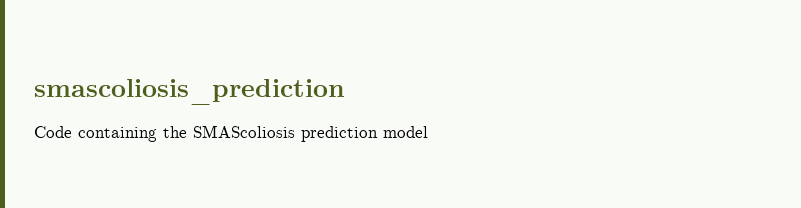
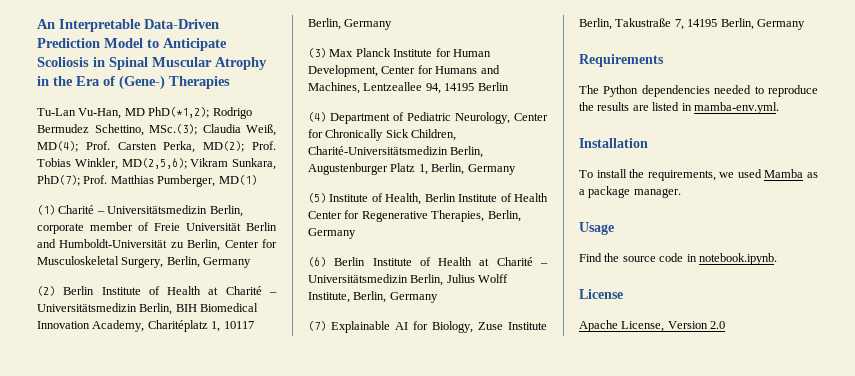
[34,79,345,105] [34,125,428,142] smascoliosis_prediction // Code containing the SMAScoliosis prediction model -> [37,19,219,32] [37,38,227,51] [37,57,267,70] [37,75,230,90] [37,107,252,119] [37,124,276,136] [37,141,276,153] [37,158,276,170] [37,175,257,187] [37,205,243,217] [37,222,277,234] [37,239,277,251] [37,256,252,268] [37,286,277,296] [37,303,259,315] [37,320,254,332] [308,18,393,30] [308,48,491,58] [308,65,500,77] [308,82,509,94] [308,112,548,124] [308,129,457,141] [308,146,484,158] [308,163,516,175] [308,193,548,205] [308,210,521,222] [308,228,356,239] [308,257,548,267] [308,274,509,286] [308,291,438,303] [308,321,547,333] [579,18,805,30] [579,54,664,67] [579,85,818,97] [579,102,779,114] [579,138,648,148] [579,169,818,181] [579,186,681,198] [579,222,614,235] [579,253,777,265] [579,289,623,299] [579,320,726,332] An Interpretable Data-Driven Prediction Model to Anticipate Scoliosis in Spinal Muscular Atrophy in the Era of (Gene-) Therapies // Tu-Lan Vu-Han, MD PhD(*1,2); Rodrigo Bermudez Schettino, MSc.(3); Claudia Weiß, MD(4); Prof. Carsten Perka, MD(2); Prof. Tobias Winkler, MD(2,5,6); Vikram Sunkara, PhD(7); Prof. Matthias Pumberger, MD(1) // (1) Charité – Universitätsmedizin Berlin, corporate member of Freie Universität Berlin and Humboldt-Universität zu Berlin, Center for Musculoskeletal Surgery, Berlin, Germany // (2) Berlin Institute of Health at Charité – Universitätsmedizin Berlin, BIH Biomedical Innovation Academy, Charitéplatz 1, 10117 Berlin, Germany // (3) Max Planck Institute for Human Development, Center for Humans and Machines, Lentzeallee 94, 14195 Berlin // (4) Department of Pediatric Neurology, Center for Chronically Sick Children, Charité-Universitätsmedizin Berlin, Augustenburger Platz 1, Berlin, Germany // (5) Institute of Health, Berlin Institute of Health Center for Regenerative Therapies, Berlin, Germany // (6) Berlin Institute of Health at Charité – Universitätsmedizin Berlin, Julius Wolff Institute, Berlin, Germany // (7) Explainable AI for Biology, Zuse Institute Berlin, Takustraße 7, 14195 Berlin, Germany // Requirements // The Python dependencies needed to reproduce the results are listed in mamba-env.yml. // Installation // To install the requirements, we used Mamba as a package manager. // Usage // Find the source code in notebook.ipynb. // License // Apache License, Version 2.0

